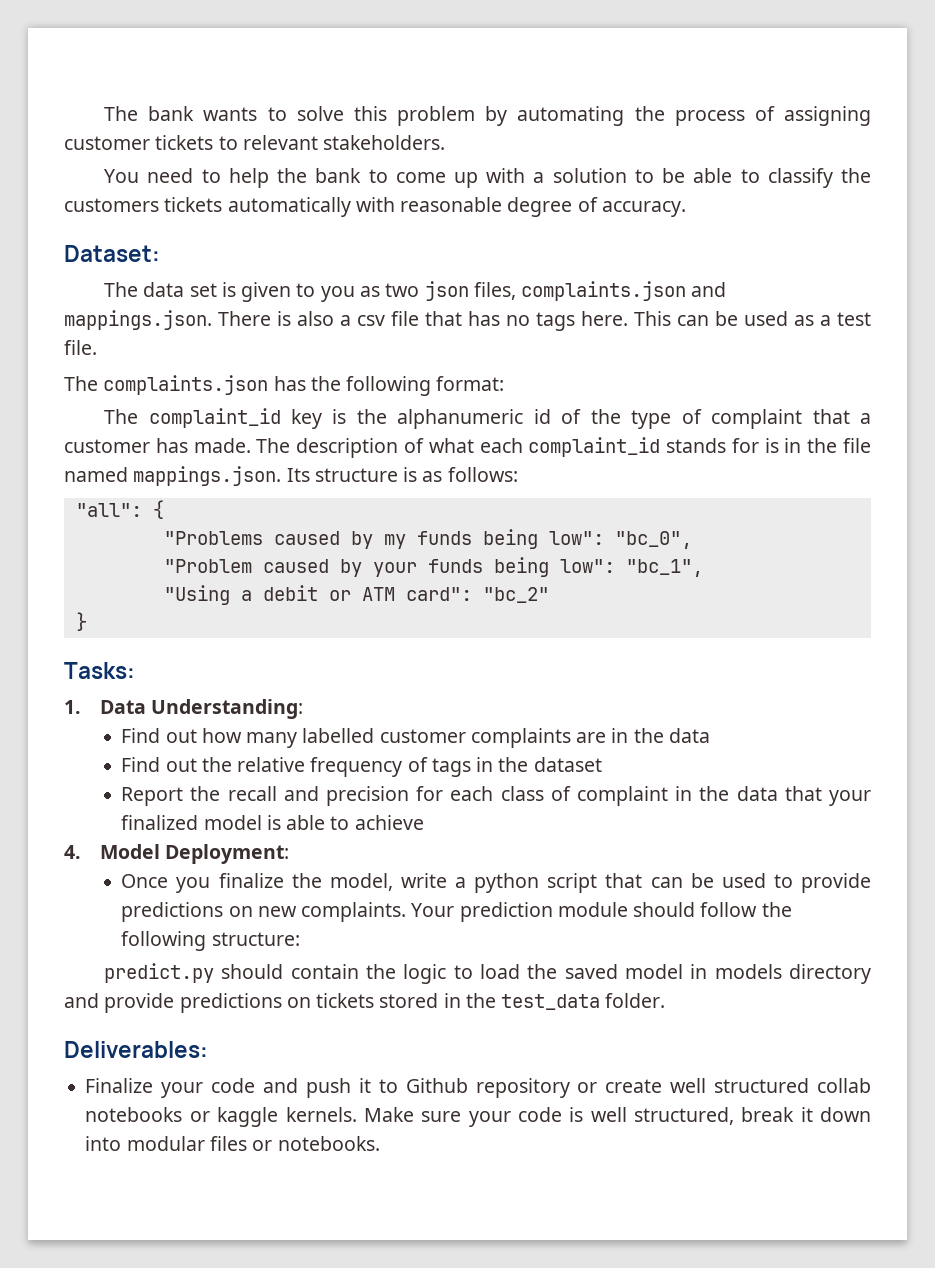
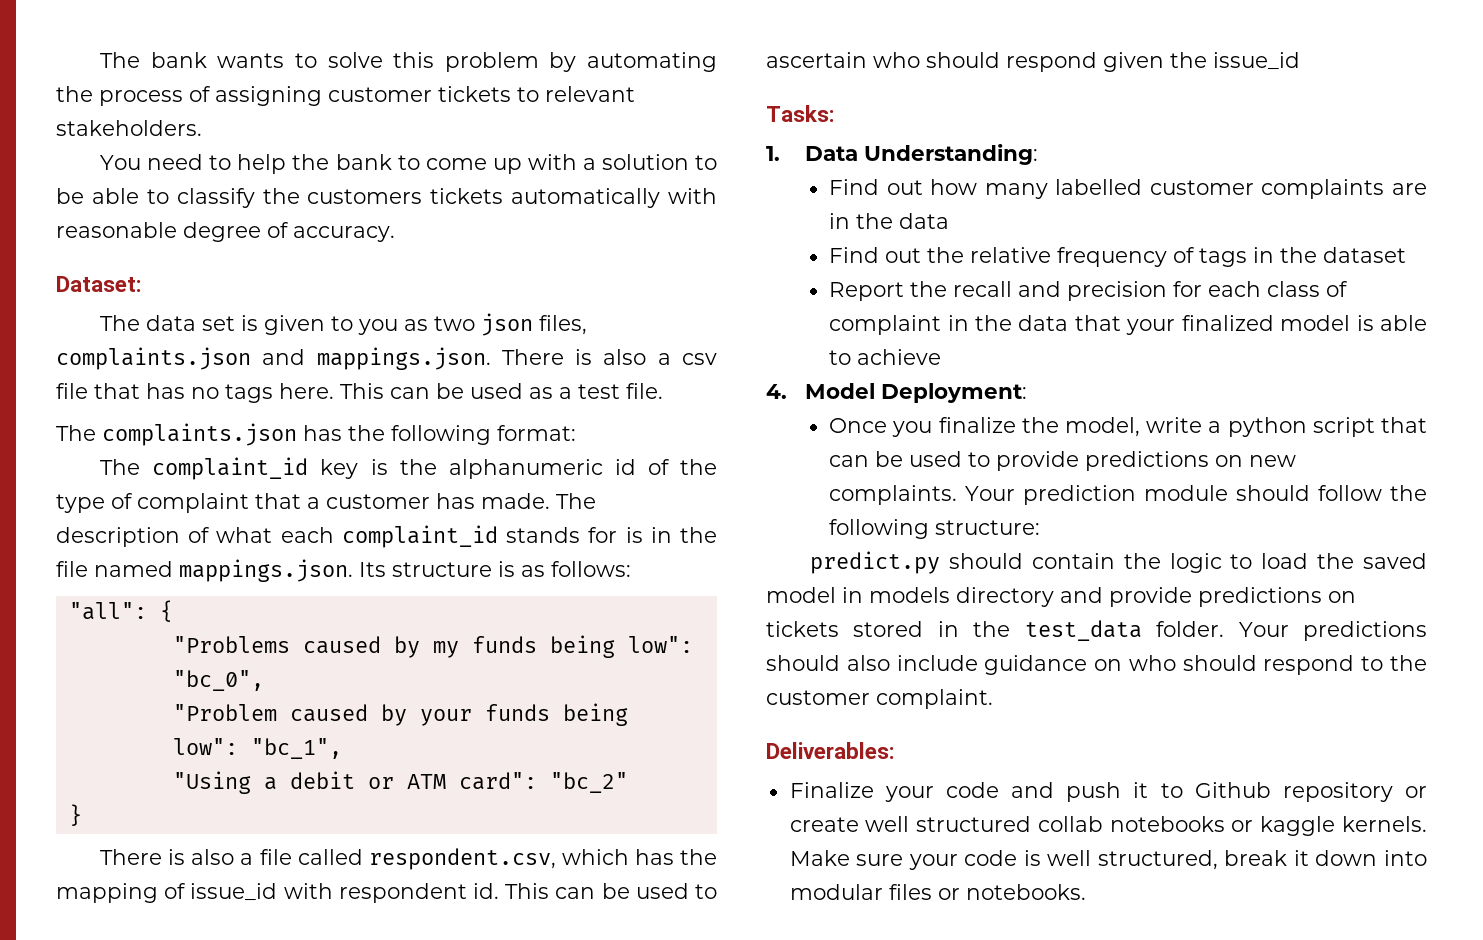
(87, 621) none -> [100,848,717,870] [56,883,717,903] [766,52,1300,72] // There is also a file called respondent.csv, which has the mapping of issue_id with respondent id. This can be used to ascertain who should respond given the issue_id
(666, 1000) none -> [1238,621,1427,641] [766,655,1427,675] [766,689,993,709] Your predictions should also include guidance on who should respond to the customer complaint.

